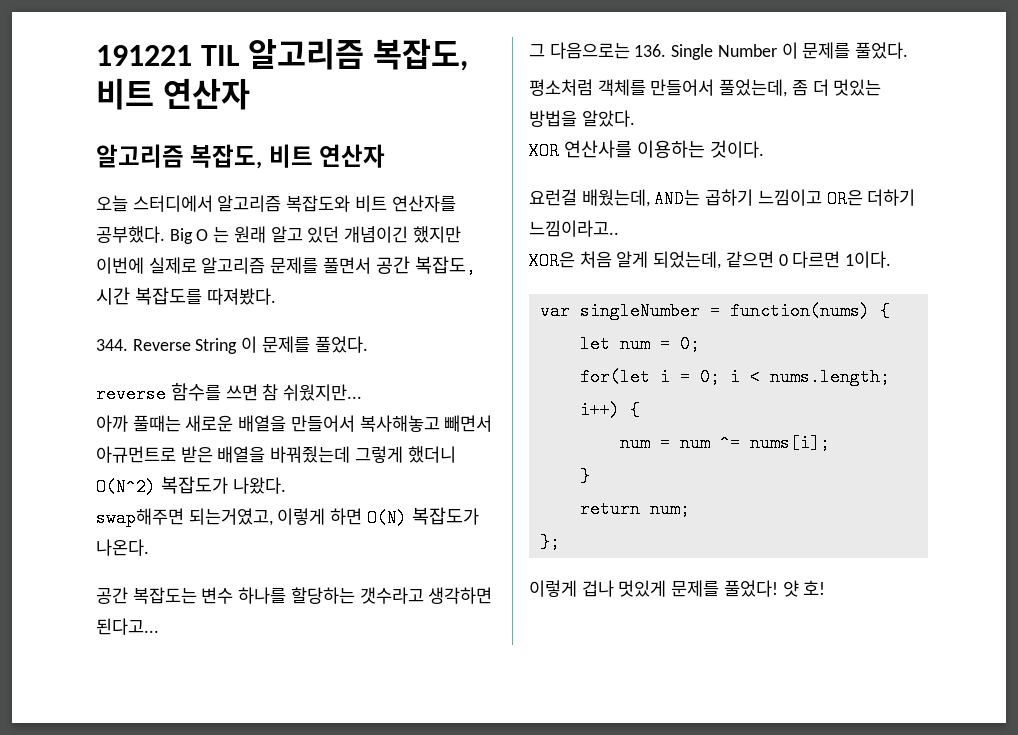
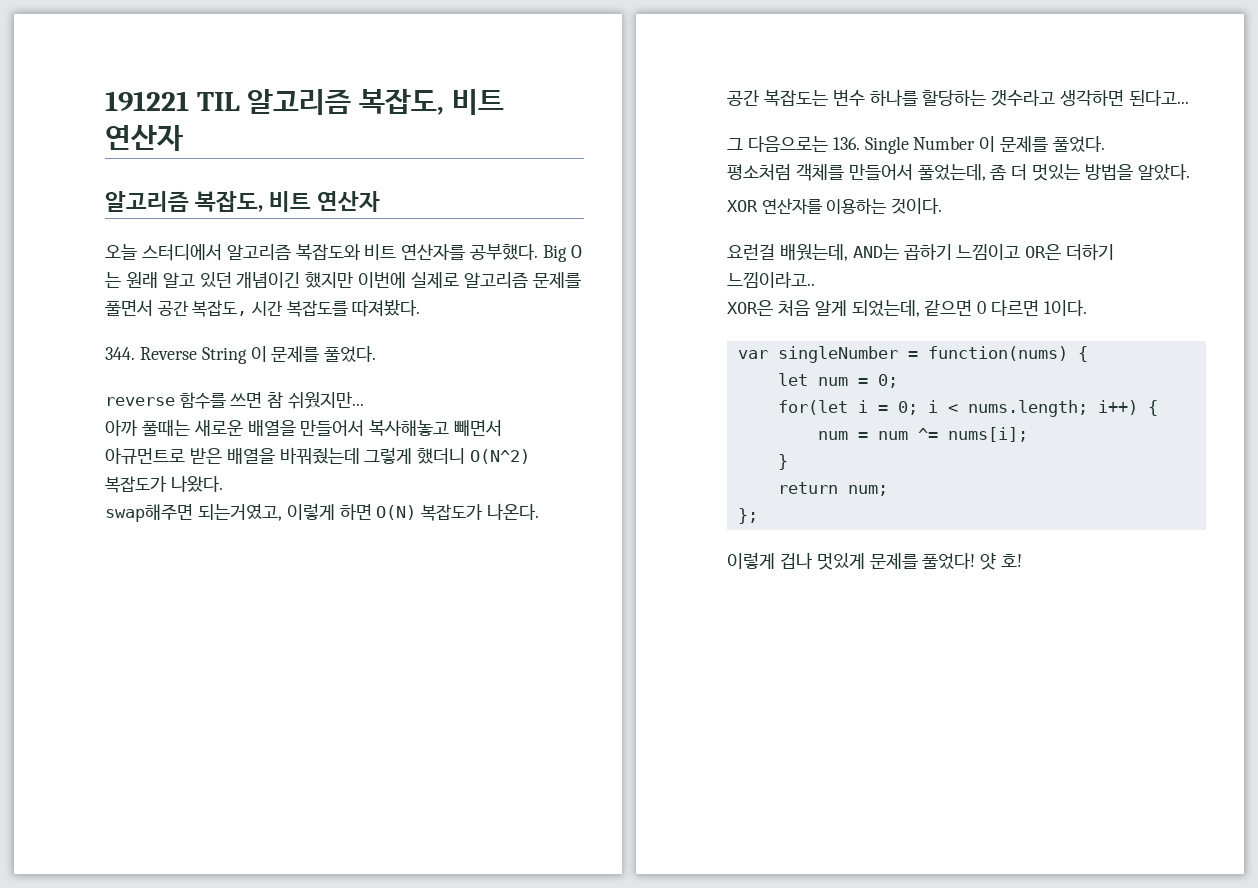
[563,140,632,158] 연산사를 -> [761,198,822,214] 연산자를

